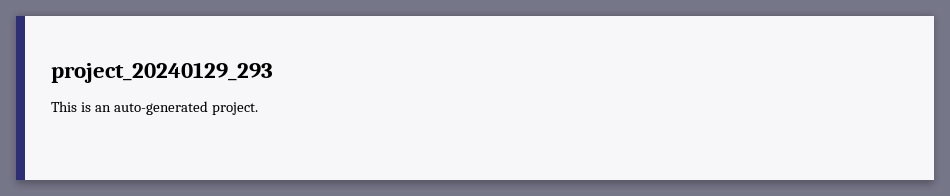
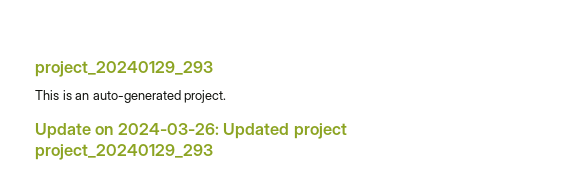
(258, 108) none -> [35,123,347,139] [35,144,213,160] // Update on 2024-03-26: Updated project project_20240129_293

